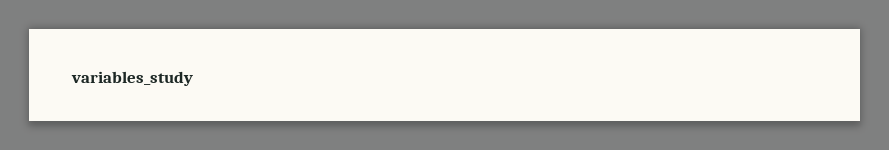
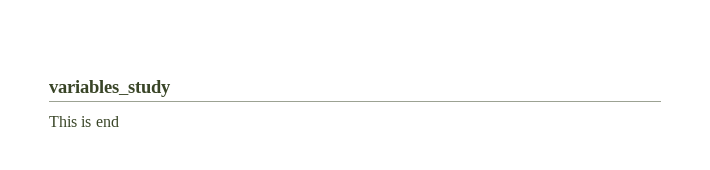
(193, 78) none -> [49,116,119,127] // This is end

